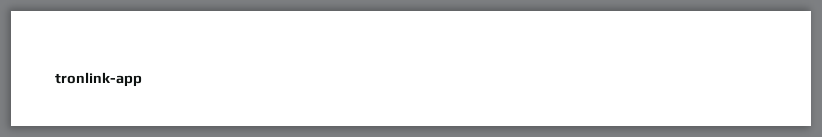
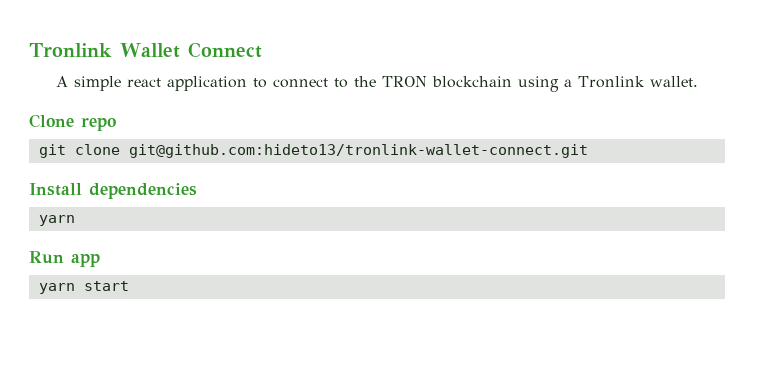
[55,72,142,87] tronlink-app -> [29,42,262,58] [56,76,699,92] [29,114,116,131] [38,144,588,158] [29,183,197,199] [38,215,75,226] [29,251,100,267] [38,281,129,294] Tronlink Wallet Connect // A simple react application to connect to the TRON blockchain using a Tronlink wallet. // Clone repo // git clone git@github.com:hideto13/tronlink-wallet-connect.git // Install dependencies // yarn // Run app // yarn start

